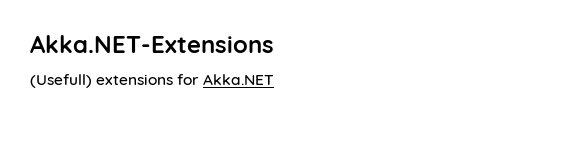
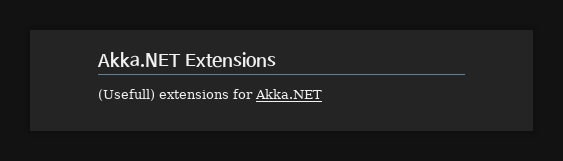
[30,35,274,53] Akka.NET-Extensions -> [97,52,276,68] Akka.NET Extensions

